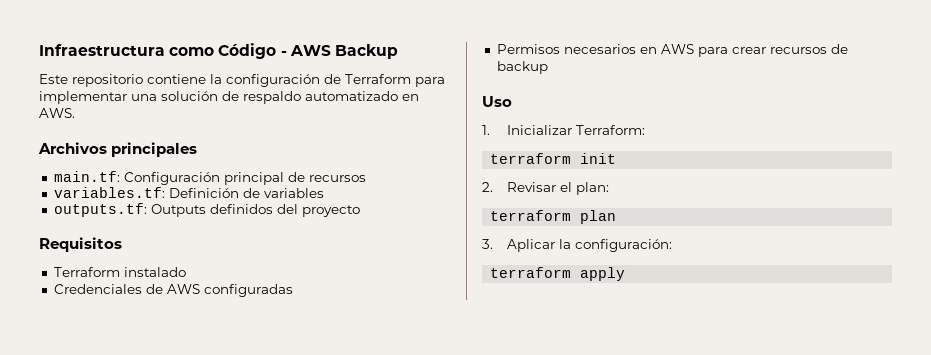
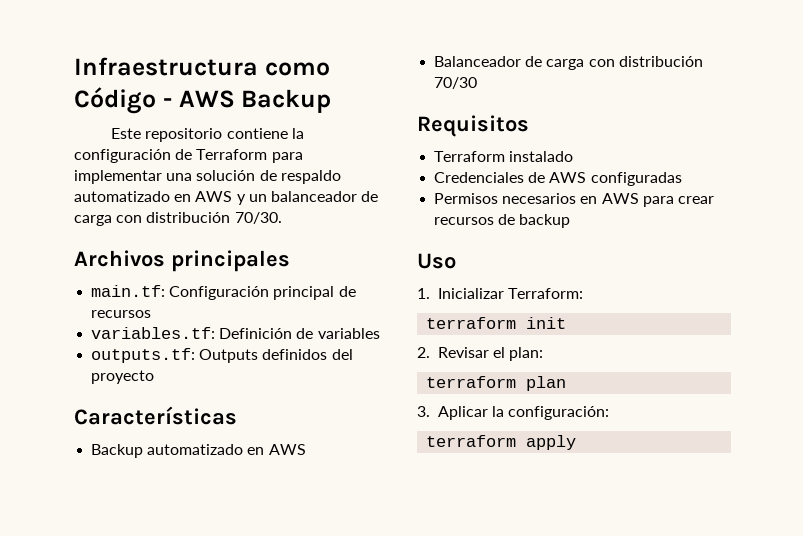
[39,108,75,118] AWS. -> [195,191,379,205] [74,212,282,226] AWS y un balanceador de carga con distribución 70/30.
(360, 211) none -> [74,406,237,425] [91,444,306,458] [434,56,703,70] [434,77,478,89] // Características // Backup automatizado en AWS // Balanceador de carga con distribución 70/30

